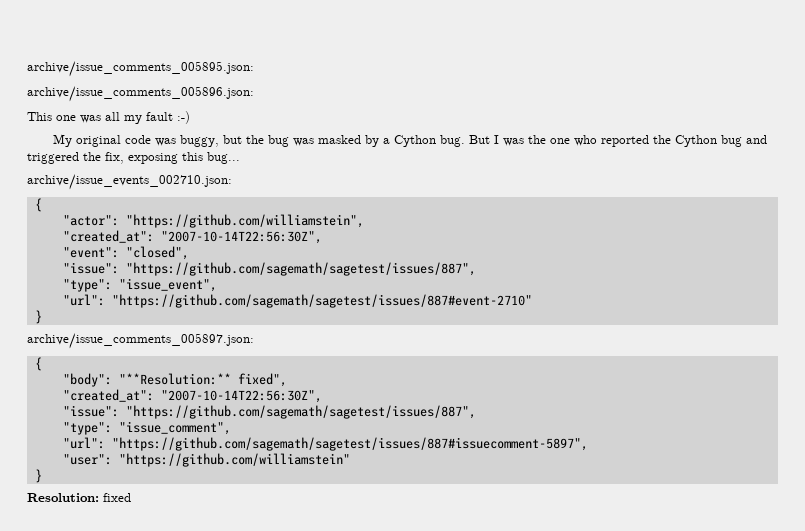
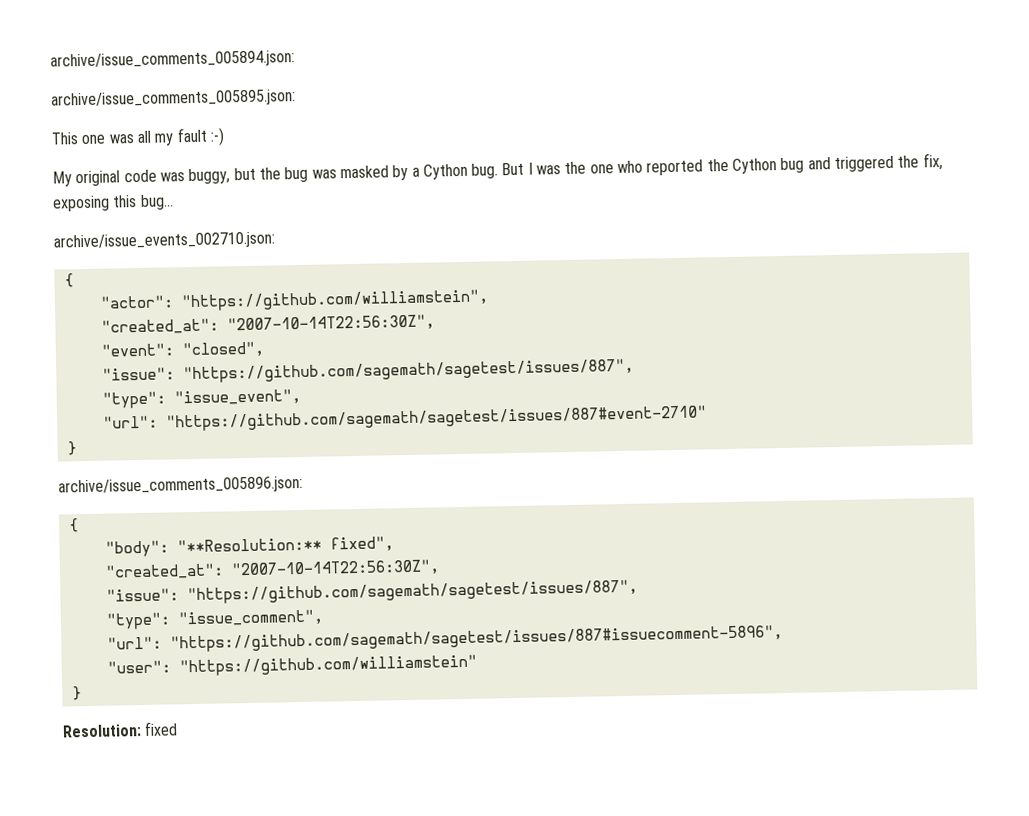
(27, 69) none -> [50,50,295,70] archive/issue_comments_005894.json: //
[27,86,254,102] // archive/issue_comments_005896.json: -> (296, 99) none
[27,333,254,349] archive/issue_comments_005897.json: -> [58,475,303,496] archive/issue_comments_005896.json:
[111,437,588,451] "https://github.com/sagemath/sagetest/issues/887#issuecomment-5897", -> [169,625,783,653] "https://github.com/sagemath/sagetest/issues/887#issuecomment-5896",

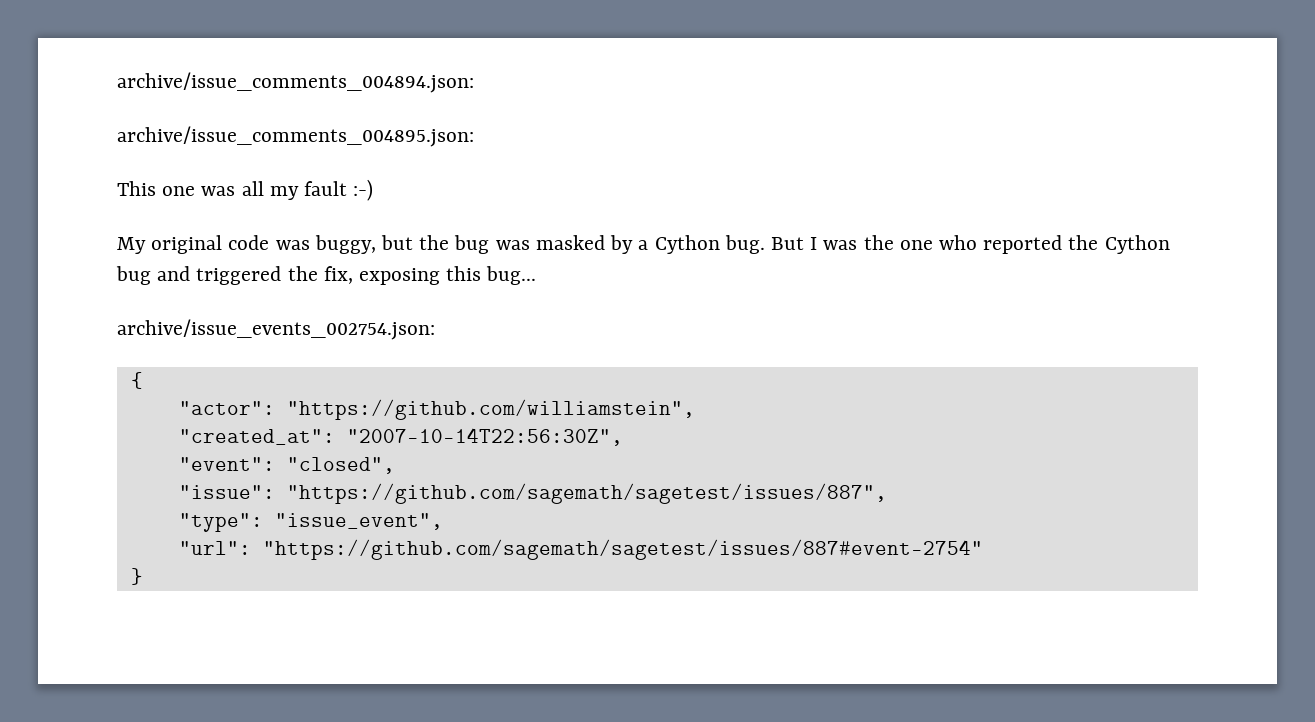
[50,50,295,70] [51,89,296,109] archive/issue_comments_005894.json: // archive/issue_comments_005895.json: -> [117,72,474,93] [117,126,474,147] archive/issue_comments_004894.json: // archive/issue_comments_004895.json:
[53,231,275,251] archive/issue_events_002710.json: -> [117,319,435,340] archive/issue_events_002754.json:
[165,405,707,432] [66,441,77,456] [58,475,303,496] [67,518,79,533] [104,536,394,558] [104,559,440,580] [105,579,638,605] [105,609,324,630] [106,625,783,653] [106,654,477,677] [71,686,82,701] [62,721,179,738] "https://github.com/sagemath/sagetest/issues/887#event-2710" // } // archive/issue_comments_005896.json: // { // "body": "**Resolution:** fixed", // "created_at": "2007-10-14T22:56:30Z", // "issue": "https://github.com/sagemath/sagetest/issues/887", // "type": "issue_comment", // "url": "https://github.com/sagemath/sagetest/issues/887#issuecomment-5896", // "user": "https://github.com/williamstein" // } // Resolution: fixed -> [262,539,983,560] [130,568,143,585] "https://github.com/sagemath/sagetest/issues/887#event-2754" // }

